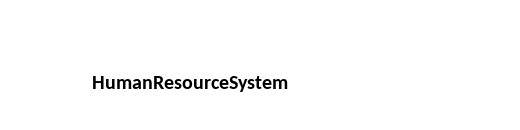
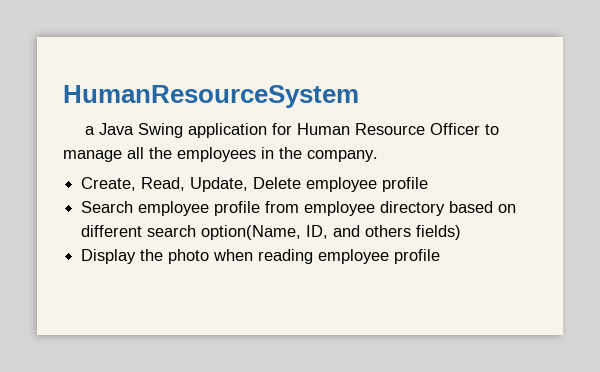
(288, 84) none -> [85,123,500,138] [63,147,378,162] [81,177,429,192] [81,201,517,216] [81,225,462,240] [81,249,441,264] // a Java Swing application for Human Resource Officer to manage all the employees in the company. // Create, Read, Update, Delete employee profile // Search employee profile from employee directory based on different search option(Name, ID, and others fields) // Display the photo when reading employee profile

